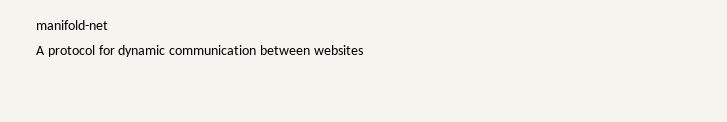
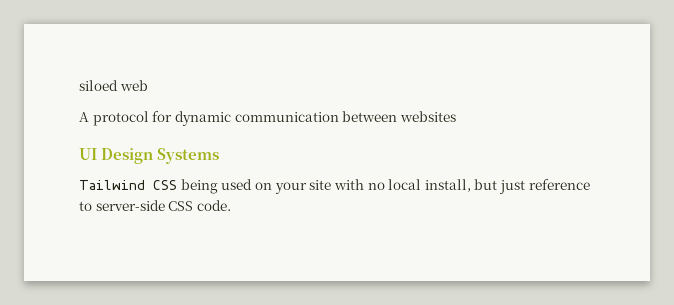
[36,20,108,30] manifold-net -> [79,80,148,91] siloed web
(363, 50) none -> [79,148,220,164] [79,179,590,194] [79,200,231,211] // UI Design Systems // Tailwind CSS being used on your site with no local install, but just reference to server-side CSS code.

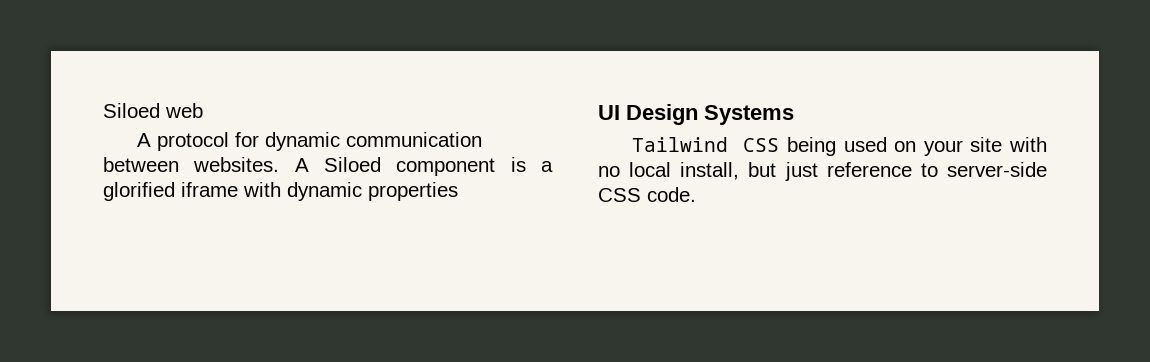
[79,80,118,91] siloed -> [103,103,160,118] Siloed
[399,111,456,122] websites -> [193,157,553,176] [103,182,458,201] websites. A Siloed component is a glorified iframe with dynamic properties

